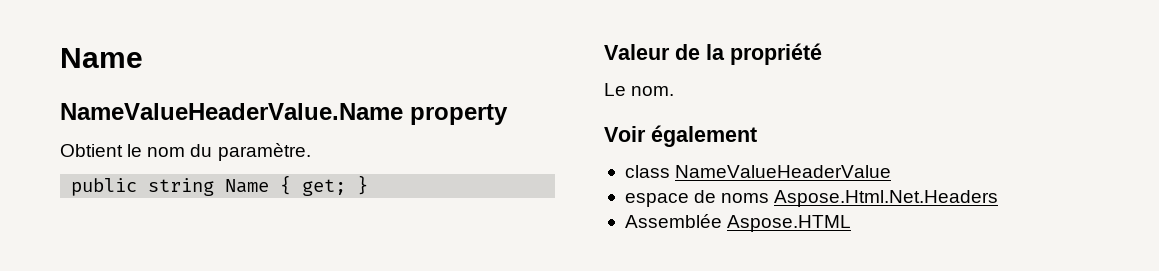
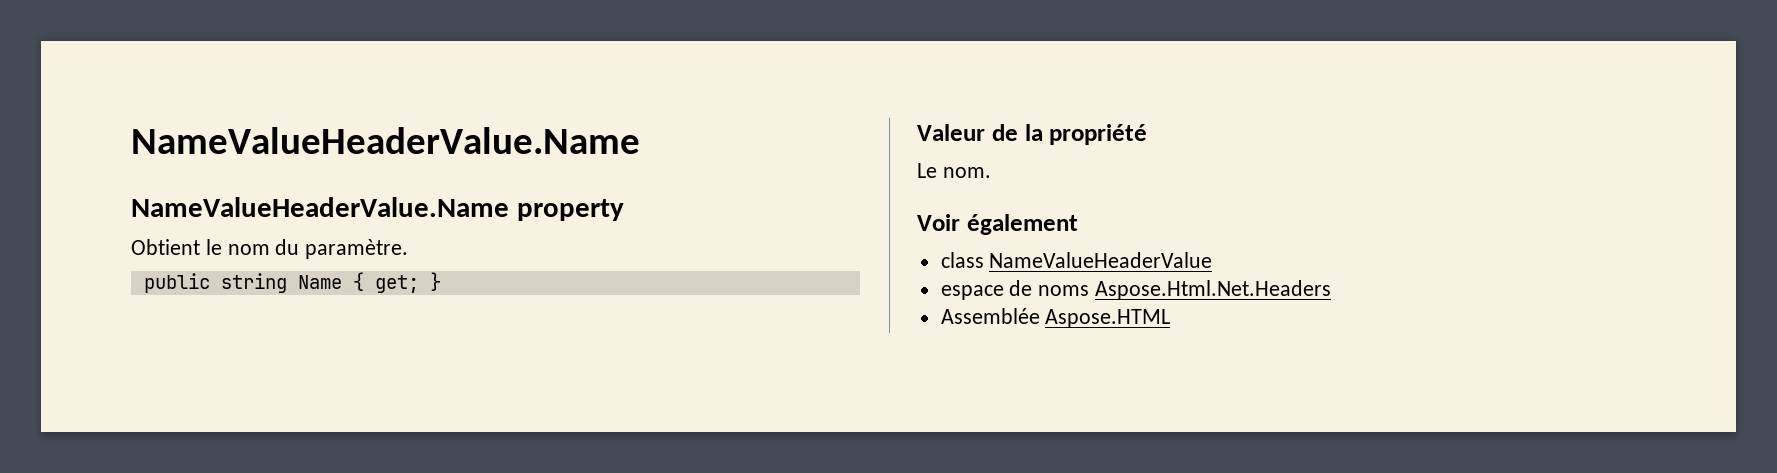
[60,48,143,68] Name -> [131,127,640,154] NameValueHeaderValue.Name

